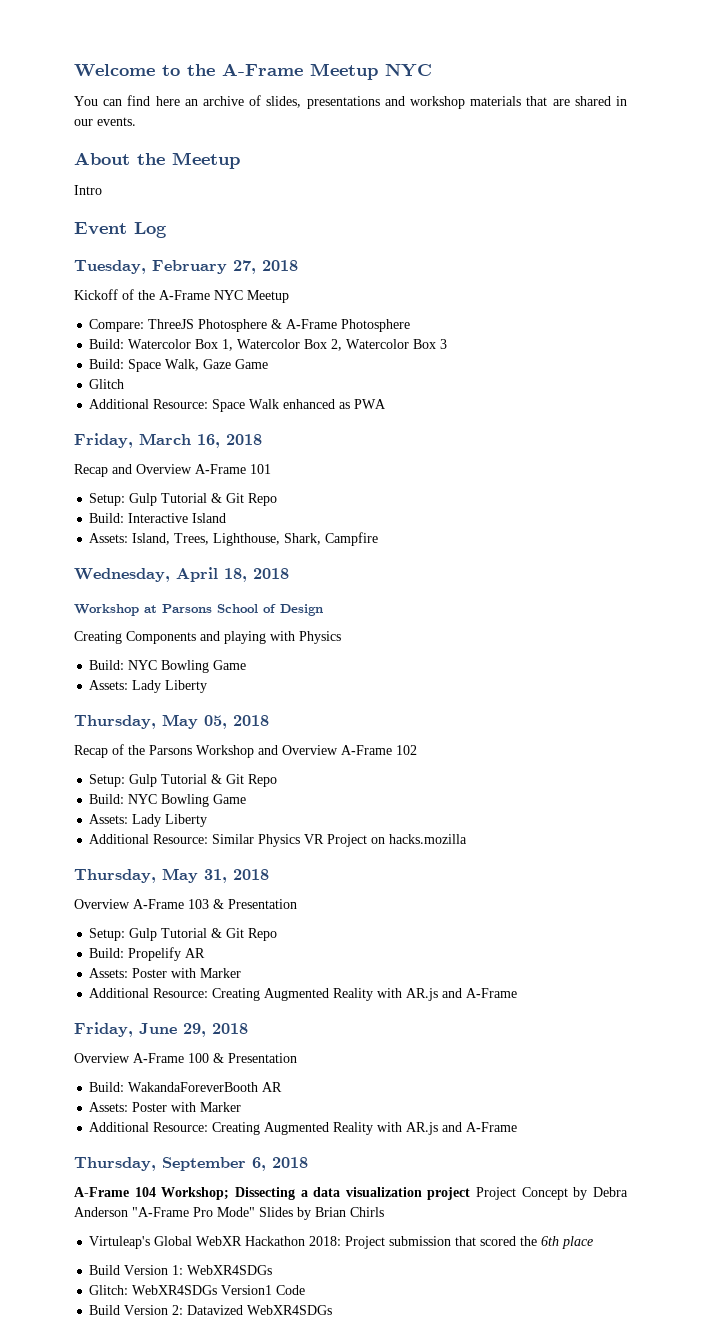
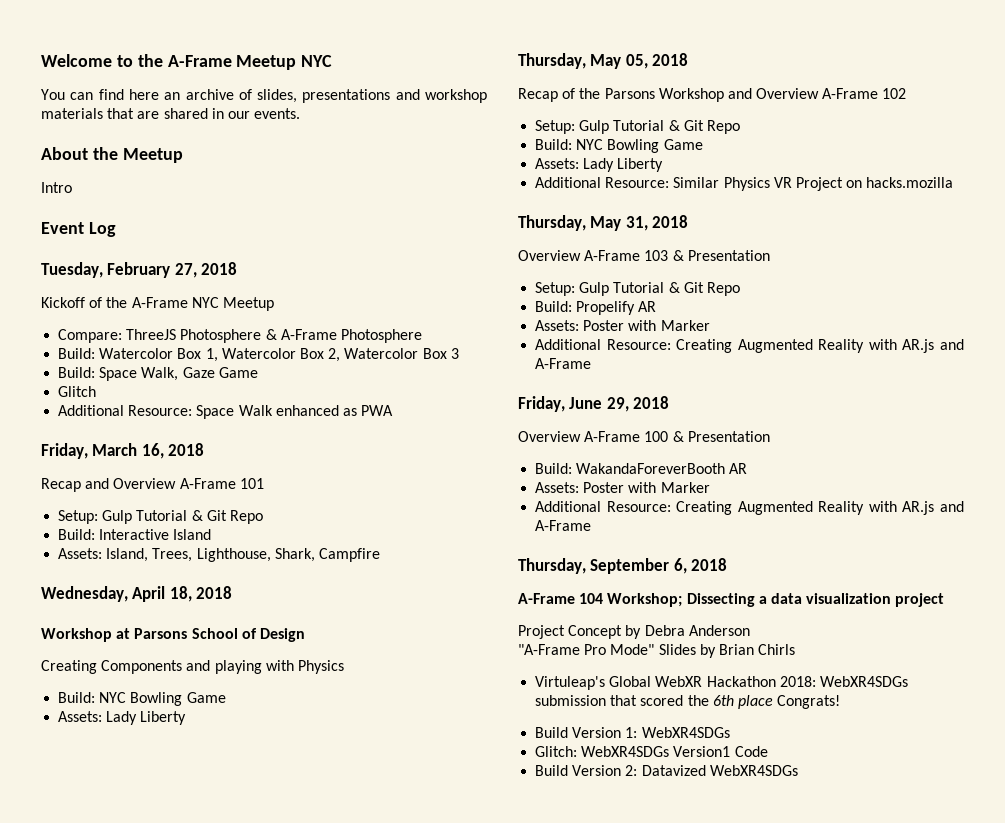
(471, 1193) none -> (945, 600) //
(128, 1212) none -> (750, 630) //
[345,1236,386,1249] Project -> [819,676,908,687] WebXR4SDGs
(594, 1242) none -> [777,695,841,709] Congrats!

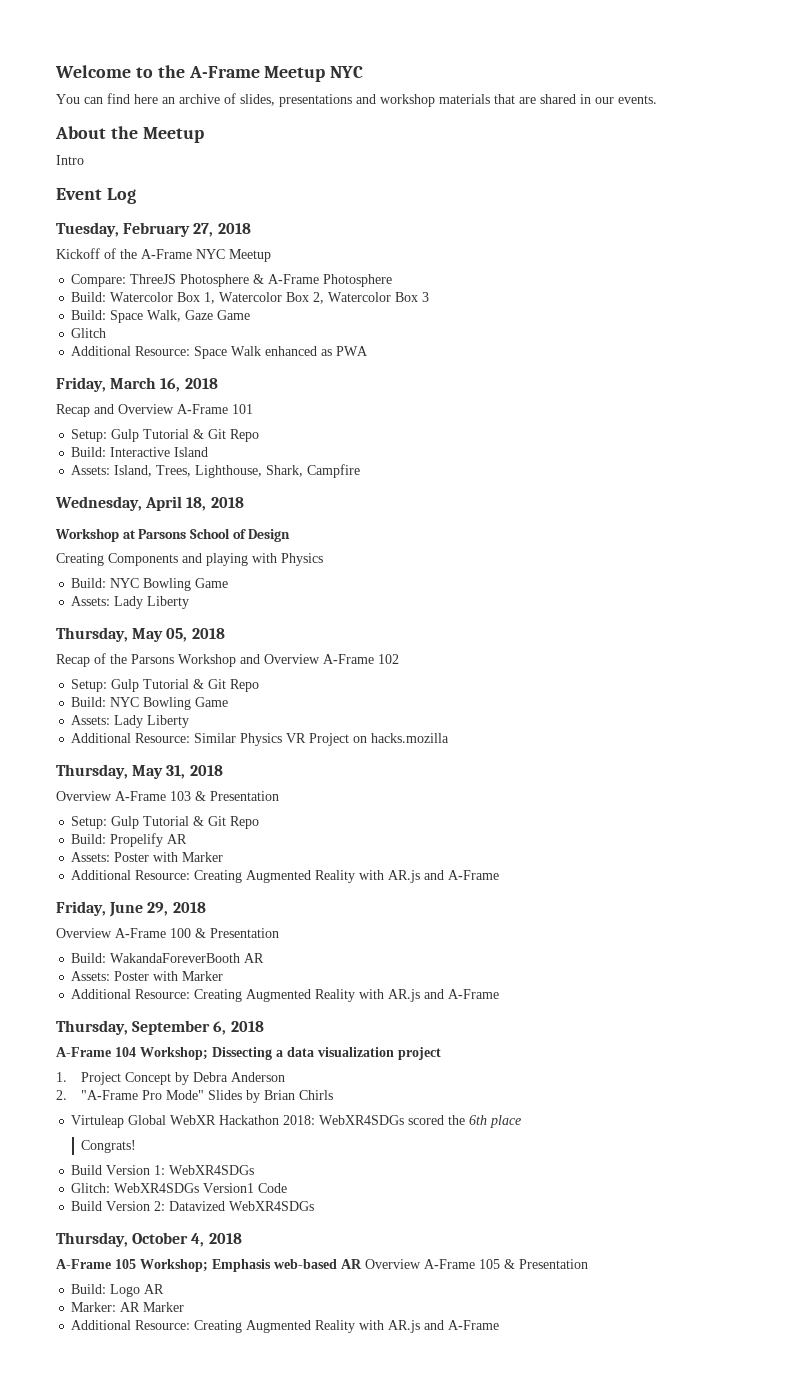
(945, 600) none -> [56,1072,67,1082] 1.
(750, 630) none -> [56,1090,67,1100] 2.
[535,676,606,690] Virtuleap's -> [71,1115,125,1128] Virtuleap
[535,695,638,706] submission that -> (405, 1120) none
(773, 702) none -> (522, 1121) //
(798, 770) none -> [56,1232,242,1247] [56,1259,588,1272] [71,1284,165,1297] [71,1302,185,1312] [71,1320,500,1333] // Thursday, October 4, 2018 // A-Frame 105 Workshop; Emphasis web-based AR Overview A-Frame 105 & Presentation // Build: Logo AR // Marker: AR Marker // Additional Resource: Creating Augmented Reality with AR.js and A-Frame

